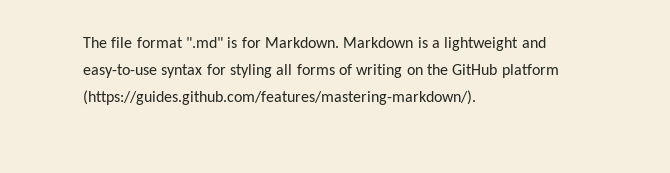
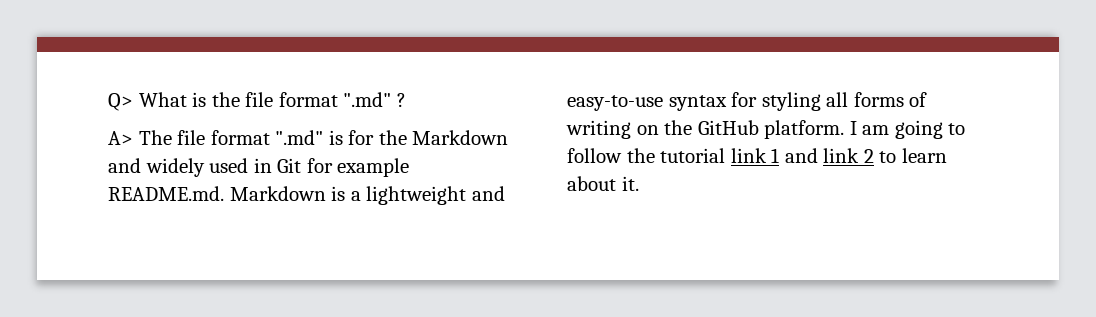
(83, 42) none -> [108,92,406,111] [108,131,133,145] Q> What is the file format ".md" ? // A>
[264,37,339,48] Markdown. -> [378,130,509,145] [108,158,410,177] [108,186,224,201] the Markdown and widely used in Git for example README.md.
[501,64,559,78] [83,90,476,105] platform (https://guides.github.com/features/mastering-markdown/). -> [764,120,966,139] [567,148,947,163] [567,176,639,191] platform. I am going to follow the tutorial link 1 and link 2 to learn about it.

